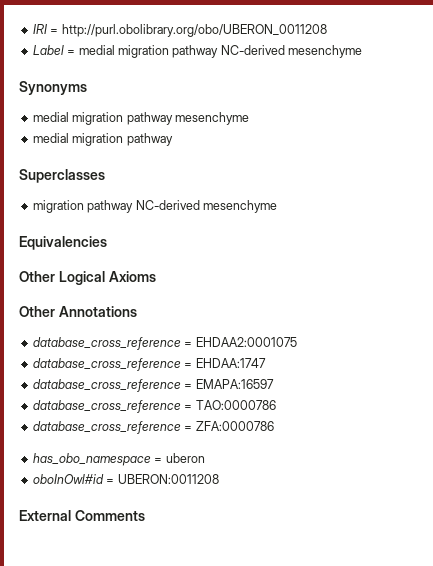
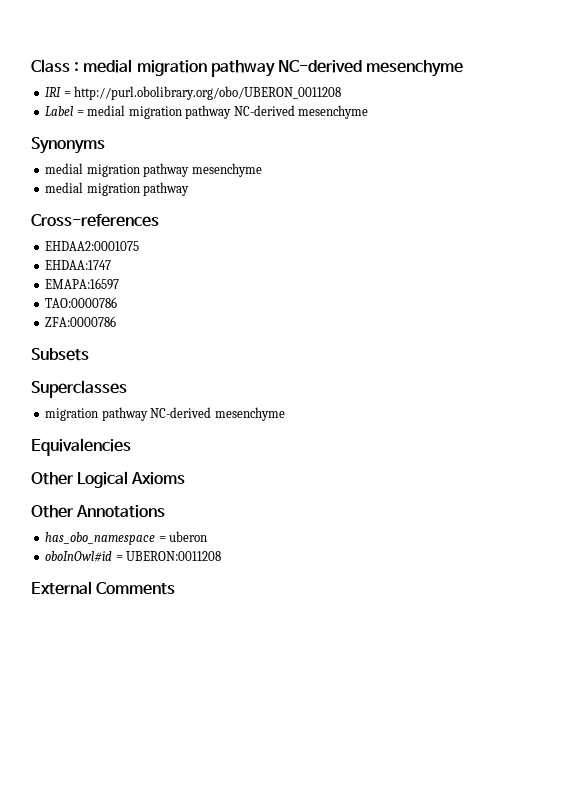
(32, 29) none -> [31,59,464,77] Class : medial migration pathway NC-derived mesenchyme //
(173, 139) none -> [31,214,159,227] [45,241,140,251] [45,260,112,270] [45,278,120,290] [45,297,118,308] [45,316,117,327] [31,348,89,361] // Cross-references // EHDAA2:0001075 // EHDAA:1747 // EMAPA:16597 // TAO:0000786 // ZFA:0000786 // Subsets
[32,337,297,350] [32,358,266,371] [32,379,274,392] [32,400,276,413] [32,421,274,434] // database_cross_reference = EHDAA2:0001075 // database_cross_reference = EHDAA:1747 // database_cross_reference = EMAPA:16597 // database_cross_reference = TAO:0000786 // database_cross_reference = ZFA:0000786 -> (166, 511) none

